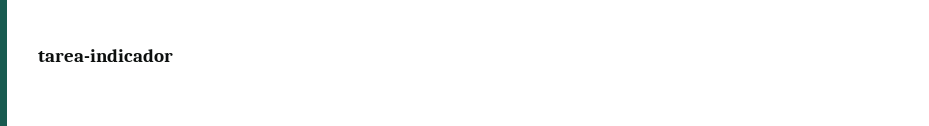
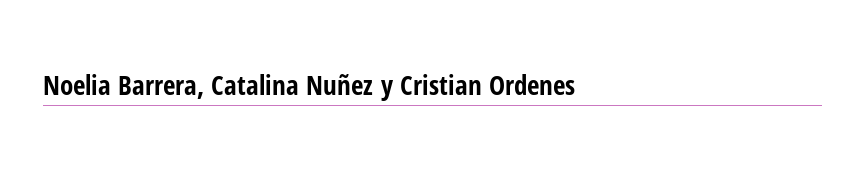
[38,49,173,62] tarea-indicador -> [43,74,575,101] Noelia Barrera, Catalina Nuñez y Cristian Ordenes

